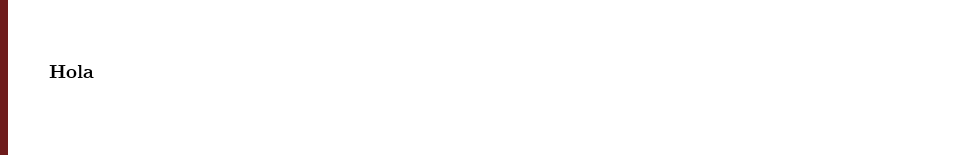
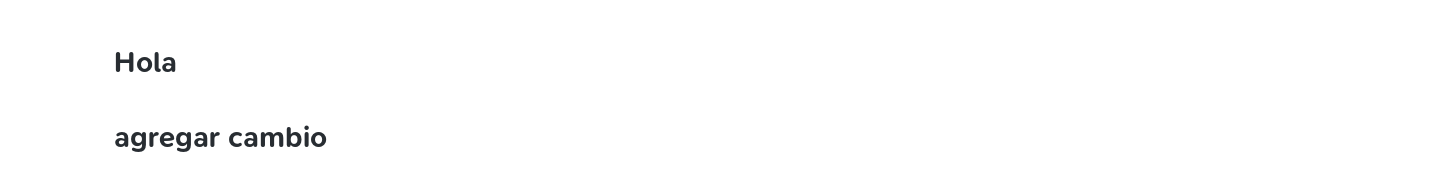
(94, 71) none -> [114,125,327,152] // agregar cambio

